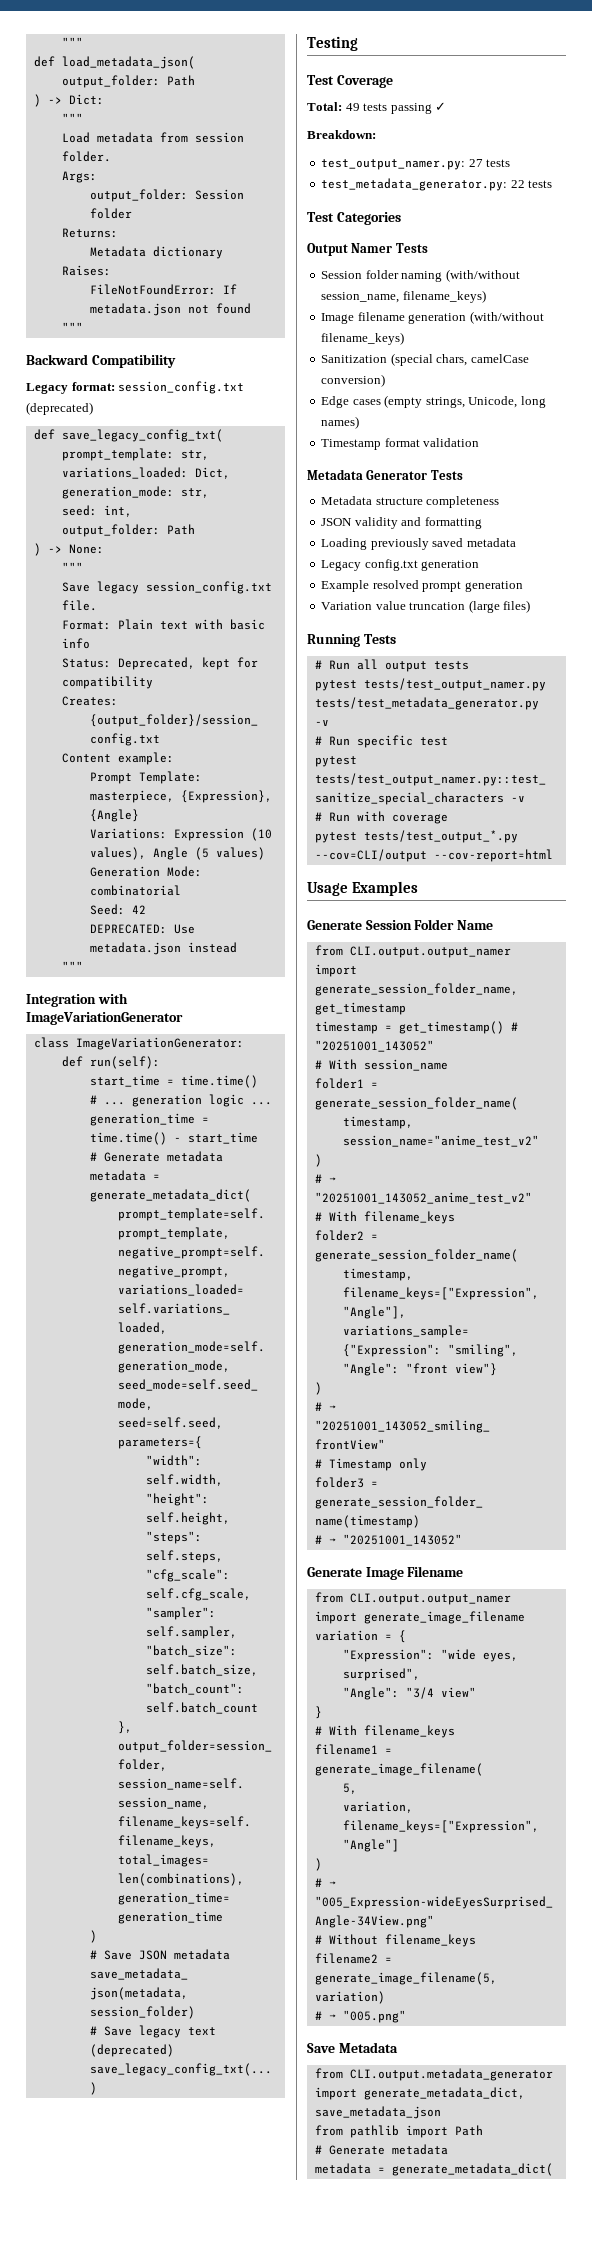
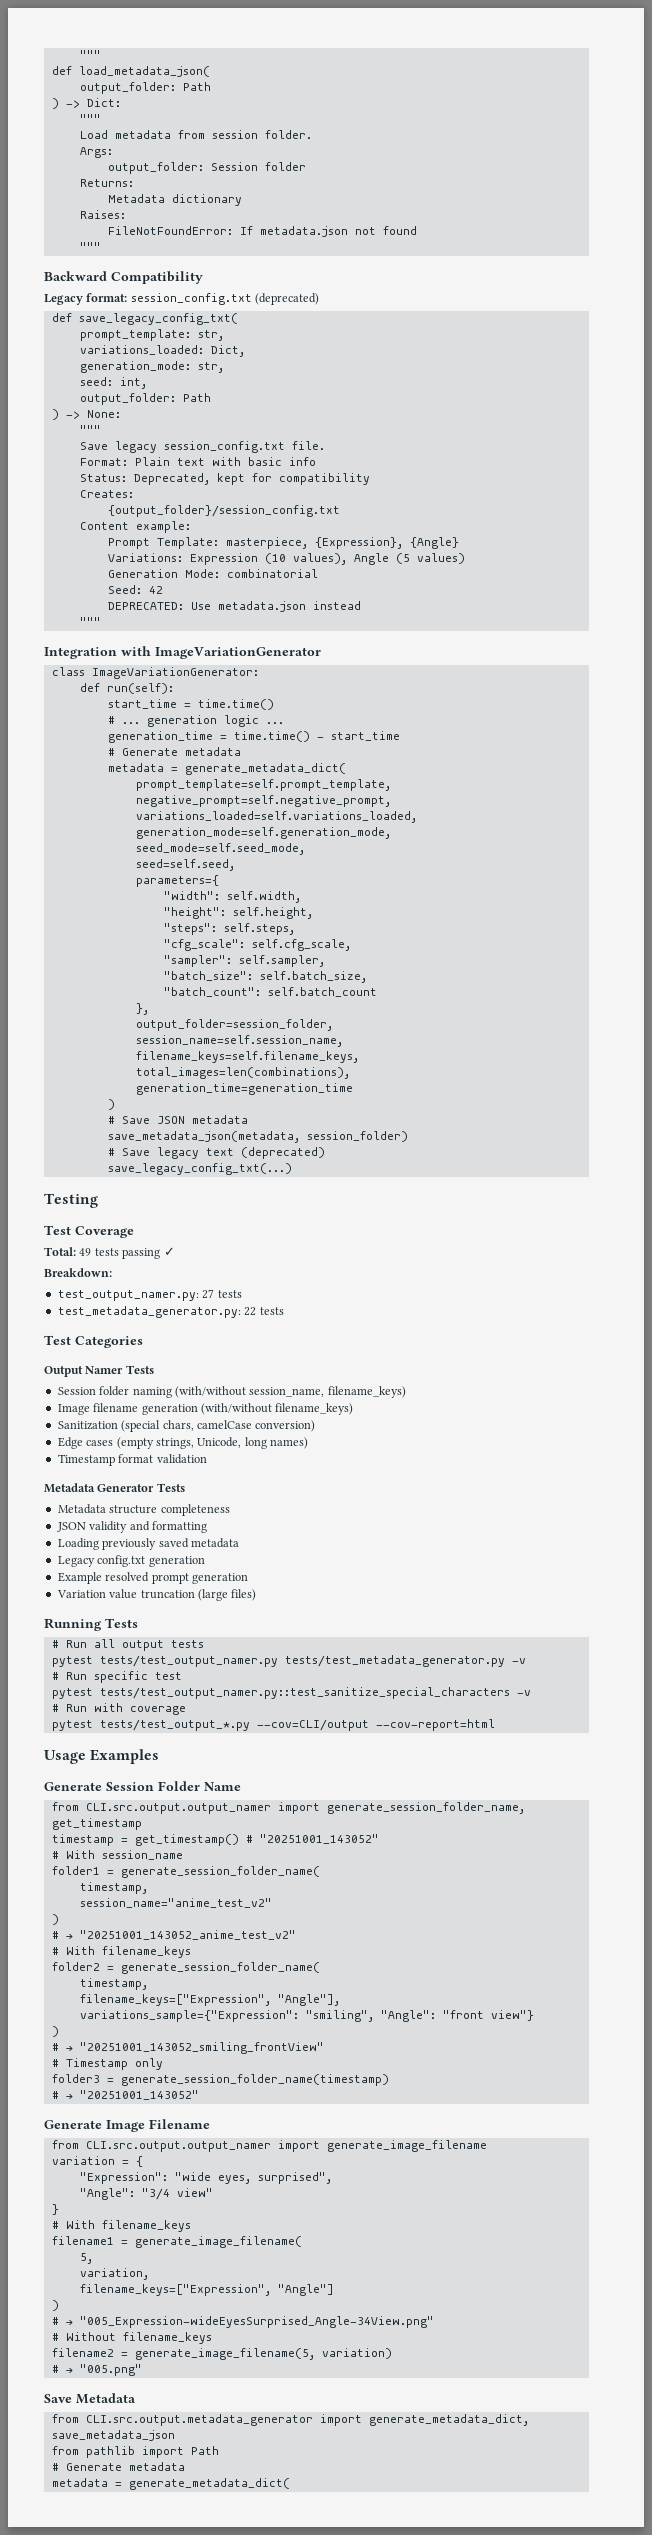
[349,946,511,958] CLI.output.output_namer -> [85,1803,271,1814] CLI.src.output.output_namer
[349,1593,511,1605] CLI.output.output_namer -> [85,2141,271,2152] CLI.src.output.output_namer
[349,2068,553,2081] CLI.output.metadata_generator -> [85,2414,313,2426] CLI.src.output.metadata_generator

